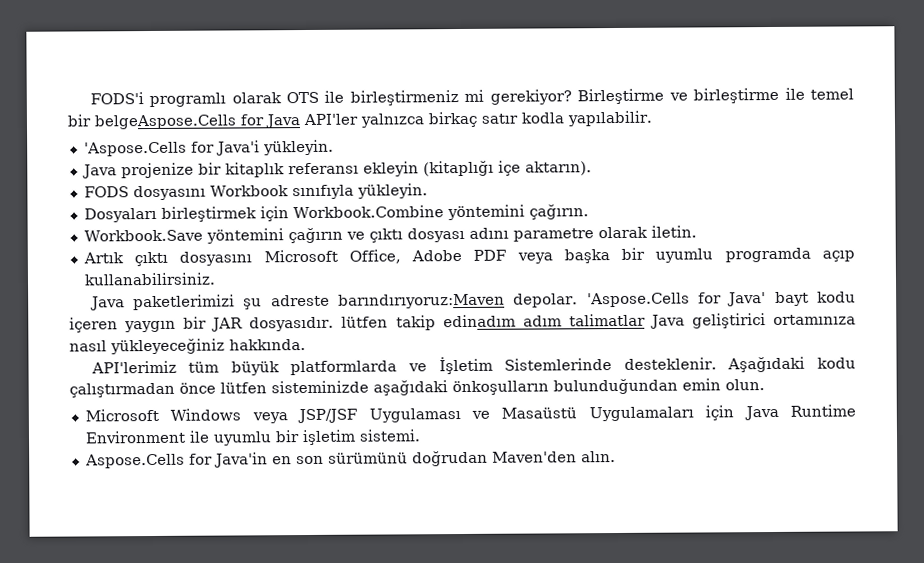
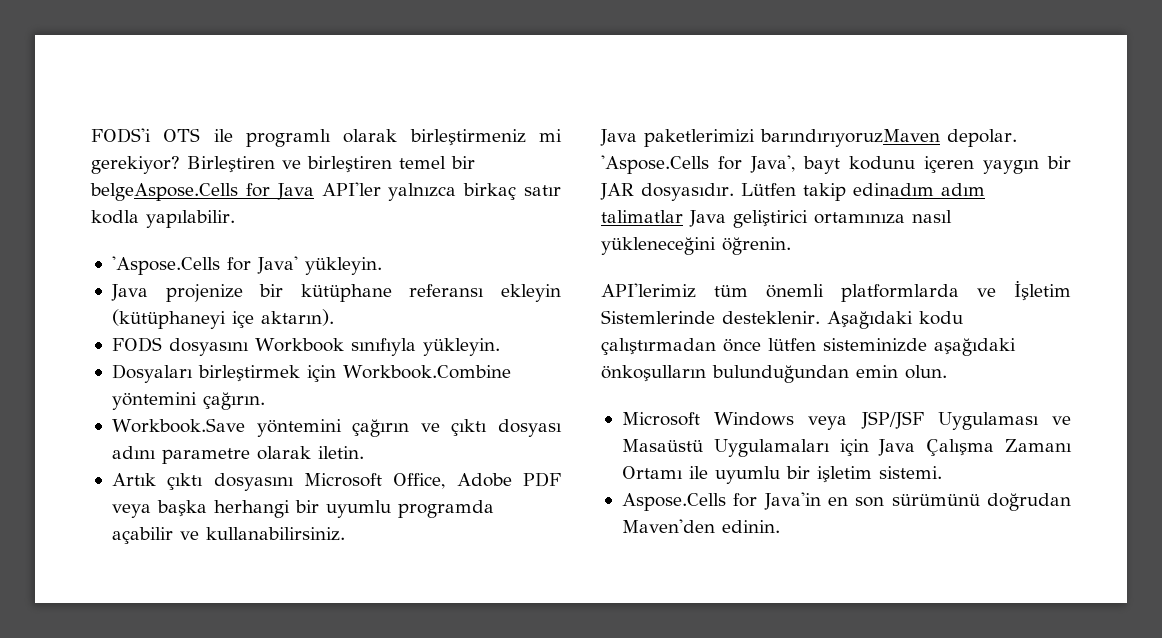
[149,87,805,108] programlı olarak OTS ile birleştirmeniz mi gerekiyor? Birleştirme ve birleştirme ile -> [163,128,562,147] [91,156,392,174] OTS ile programlı olarak birleştirmeniz mi gerekiyor? Birleştiren ve birleştiren
[215,140,260,156] Java'i -> [256,256,298,274] Java'
[224,162,285,178] kitaplık -> [300,284,392,302] kütüphane
[422,160,494,177] (kitaplığı -> [111,309,226,329] (kütüphaneyi
(610, 256) none -> [213,500,290,518] herhangi
[821,250,855,262] açıp -> [111,527,199,544] açabilir ve
[243,291,856,310] şu adreste barındırıyoruz:Maven depolar. 'Aspose.Cells for Java' bayt kodu -> [760,129,1017,147] [601,155,915,174] barındırıyoruzMaven depolar. 'Aspose.Cells for Java', bayt kodunu
[341,316,389,328] lütfen -> [740,183,796,196] Lütfen
[110,338,306,355] yükleyeceğiniz hakkında. -> [601,237,791,255] yükleneceğini öğrenin.
[230,361,280,376] büyük -> [766,284,824,298] önemli
[789,404,856,417] [84,430,186,444] Runtime Environment -> [926,439,1072,456] [621,466,683,479] Çalışma Zamanı Ortamı
[580,451,616,463] alın. -> [721,520,780,533] edinin.

